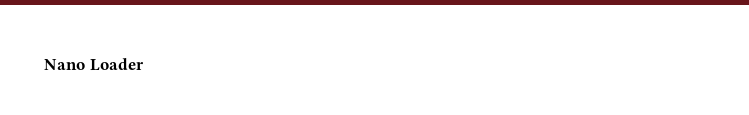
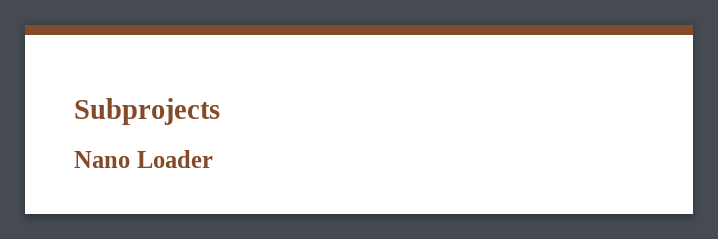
(44, 64) none -> [74,98,220,125] Subprojects //

